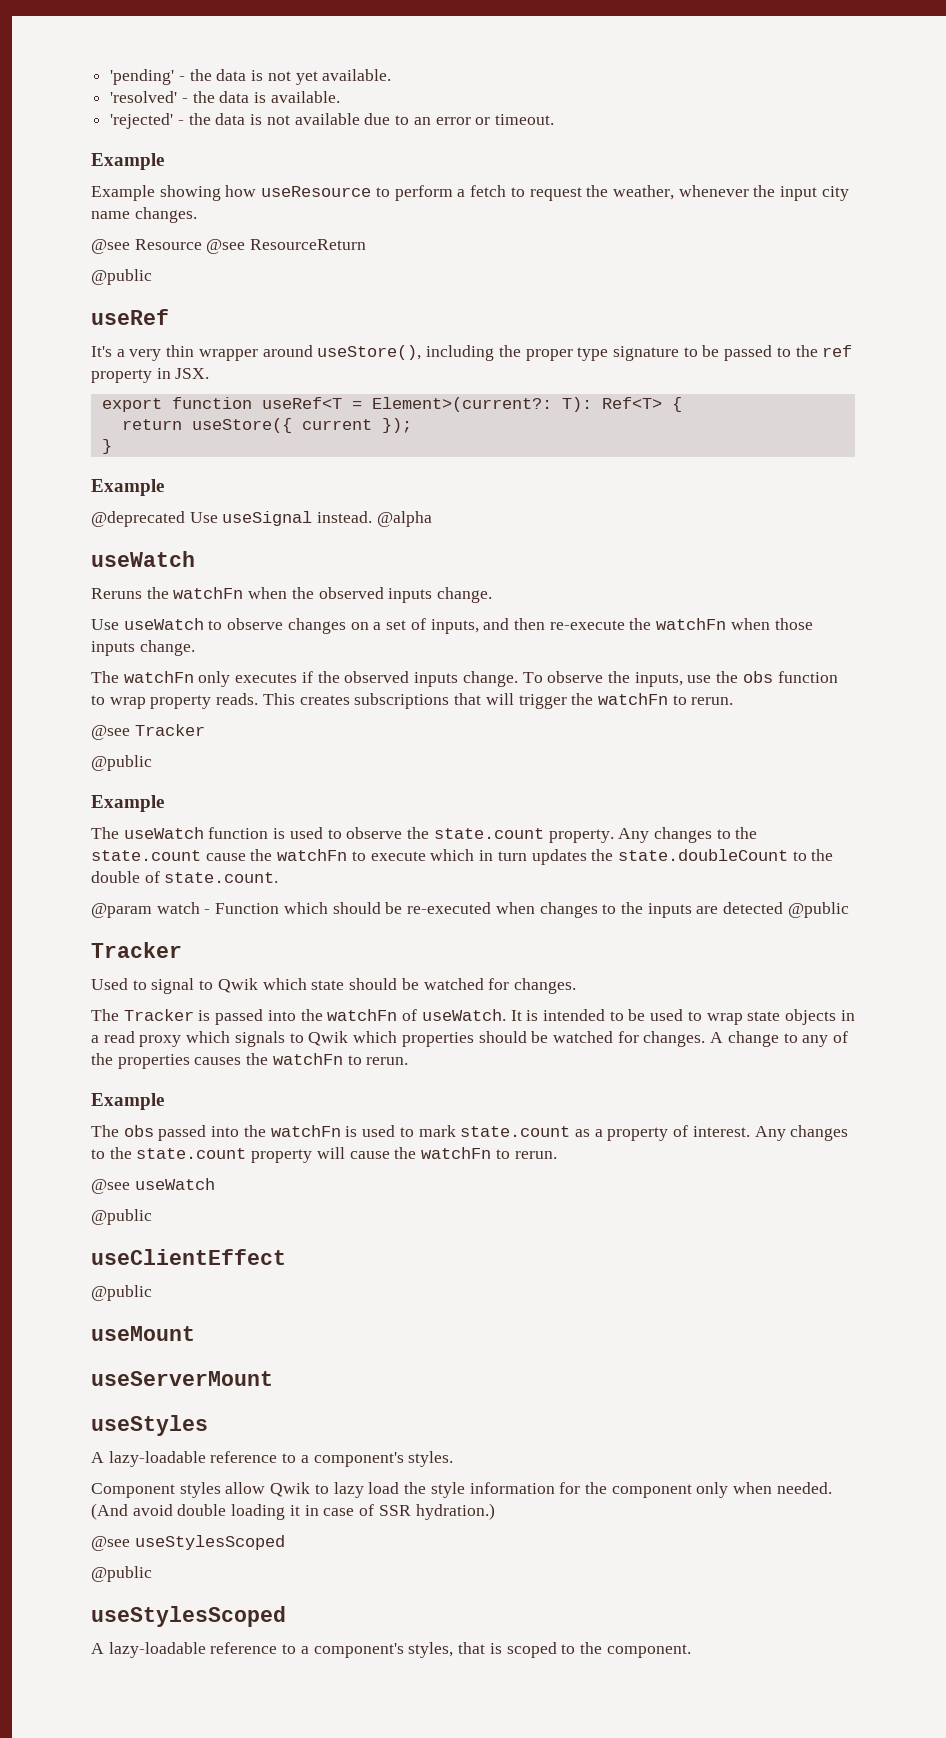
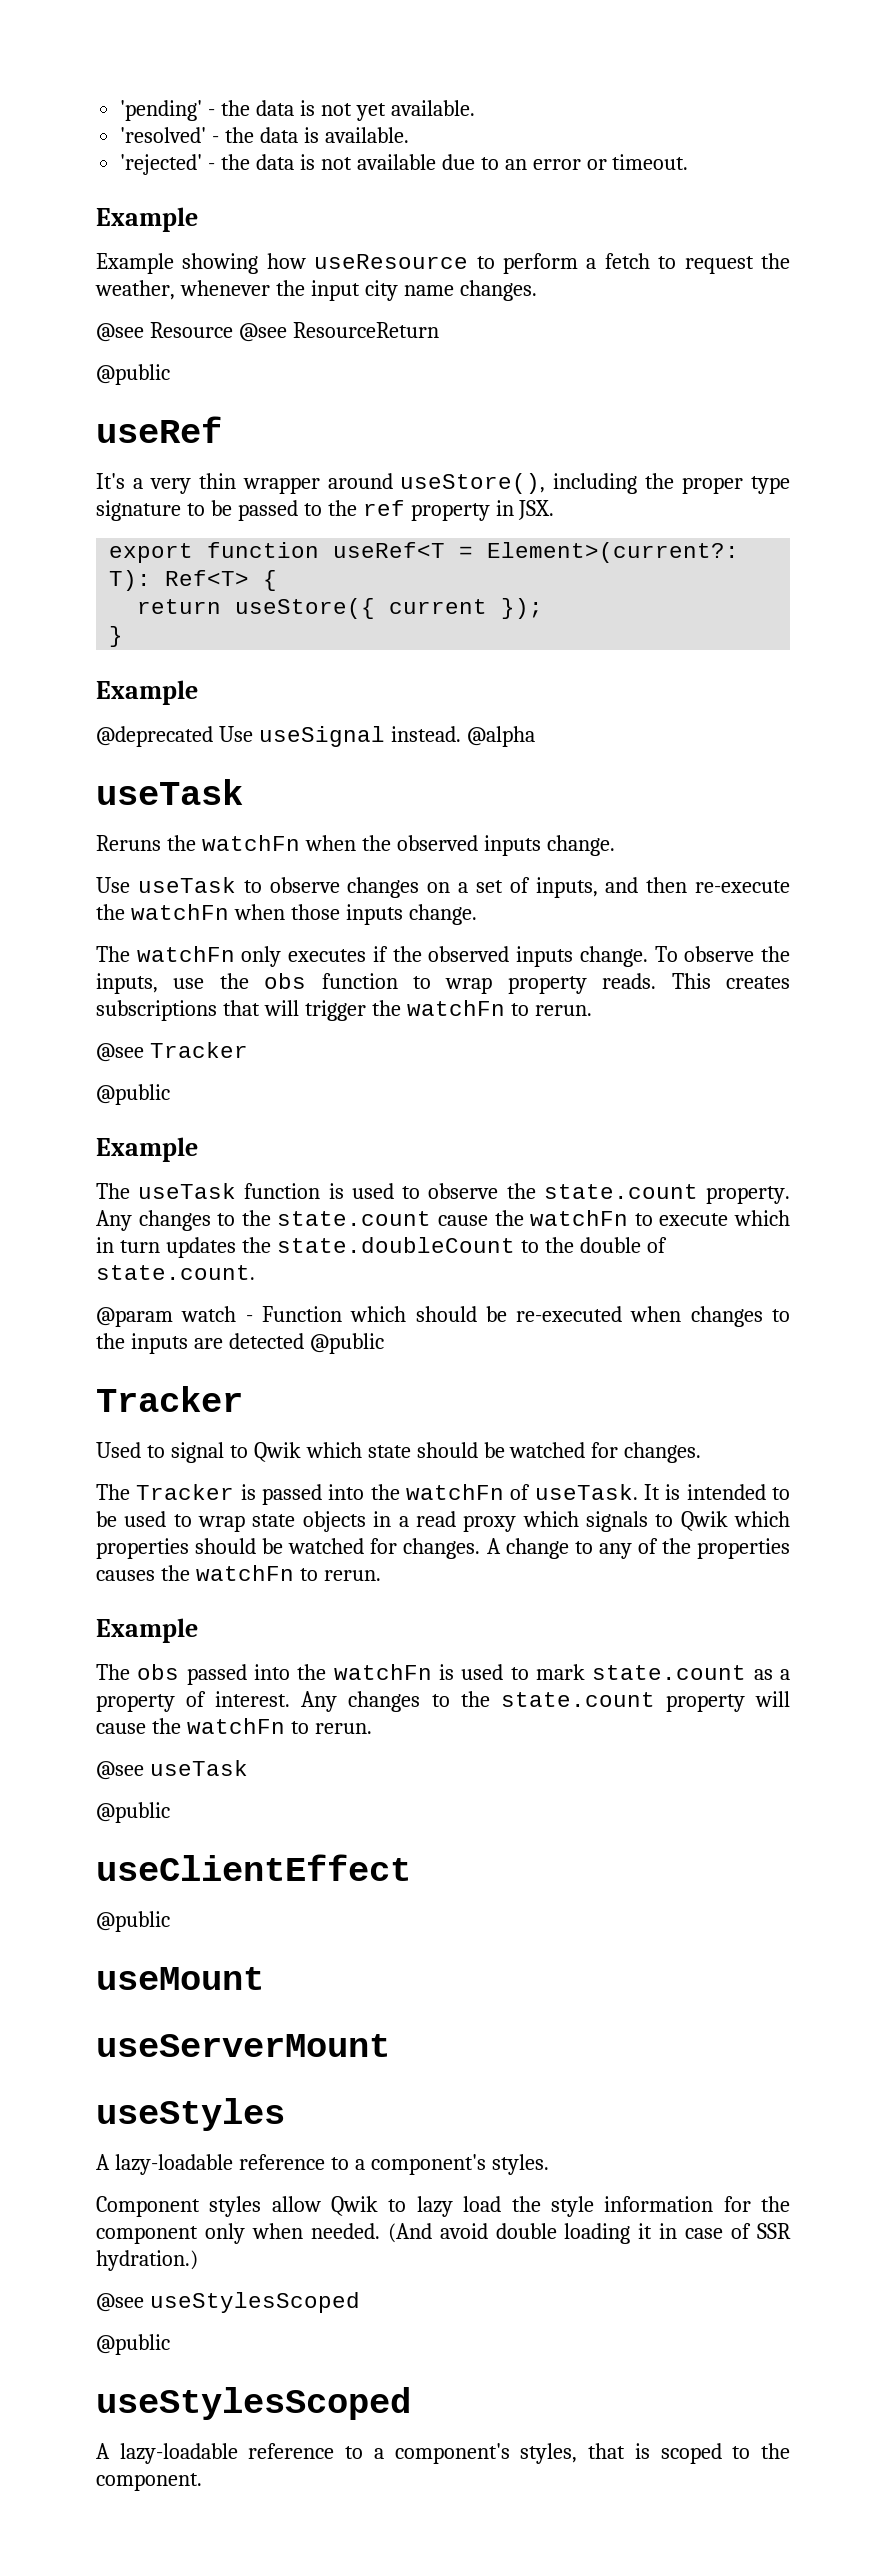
[91,551,195,567] useWatch -> [96,779,243,805] useTask
[123,618,204,630] useWatch -> [137,877,236,893] useTask
[123,827,204,839] useWatch -> [138,1183,237,1199] useTask
[421,1009,506,1021] useWatch. -> [534,1484,638,1500] useTask.
[134,1178,215,1190] useWatch -> [149,1760,248,1776] useTask

